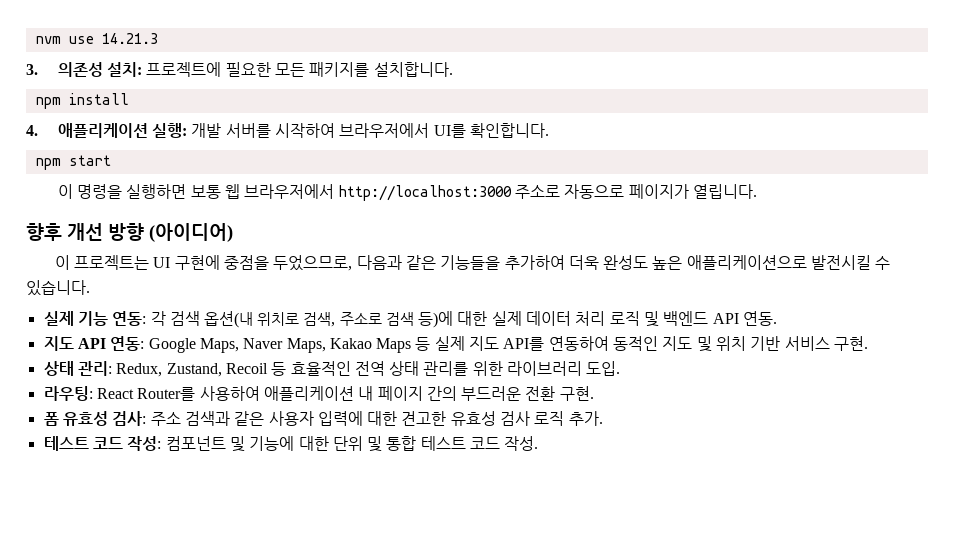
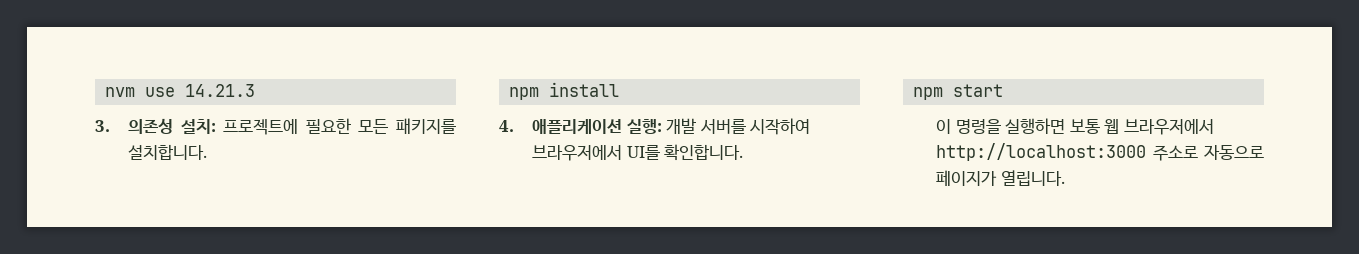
[26,223,233,242] [54,255,891,271] [26,280,90,296] [43,311,777,328] [43,336,869,353] [43,361,621,377] [43,386,594,401] [43,411,603,426] [43,436,539,452] // 향후 개선 방향 (아이디어) // 이 프로젝트는 UI 구현에 중점을 두었으므로, 다음과 같은 기능들을 추가하여 더욱 완성도 높은 애플리케이션으로 발전시킬 수 있습니다. // 실제 기능 연동: 각 검색 옵션(내 위치로 검색, 주소로 검색 등)에 대한 실제 데이터 처리 로직 및 백엔드 API 연동. // 지도 API 연동: Google Maps, Naver Maps, Kakao Maps 등 실제 지도 API를 연동하여 동적인 지도 및 위치 기반 서비스 구현. // 상태 관리: Redux, Zustand, Recoil 등 효율적인 전역 상태 관리를 위한 라이브러리 도입. // 라우팅: React Router를 사용하여 애플리케이션 내 페이지 간의 부드러운 전환 구현. // 폼 유효성 검사: 주소 검색과 같은 사용자 입력에 대한 견고한 유효성 검사 로직 추가. // 테스트 코드 작성: 컴포넌트 및 기능에 대한 단위 및 통합 테스트 코드 작성. -> (1065, 178) none

